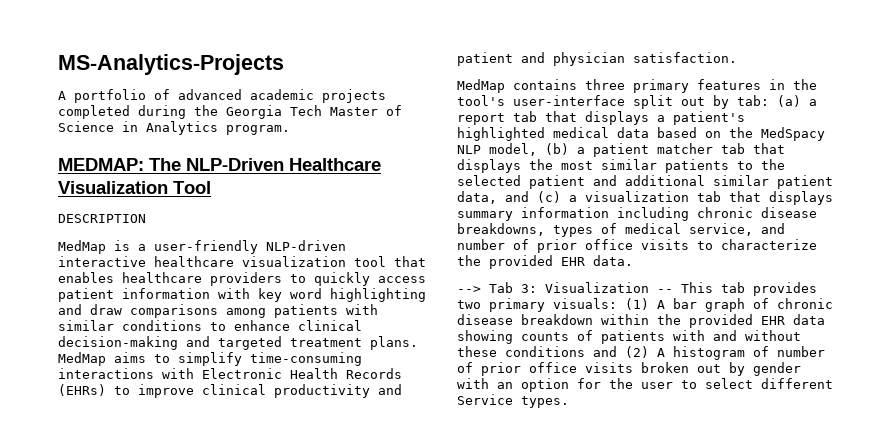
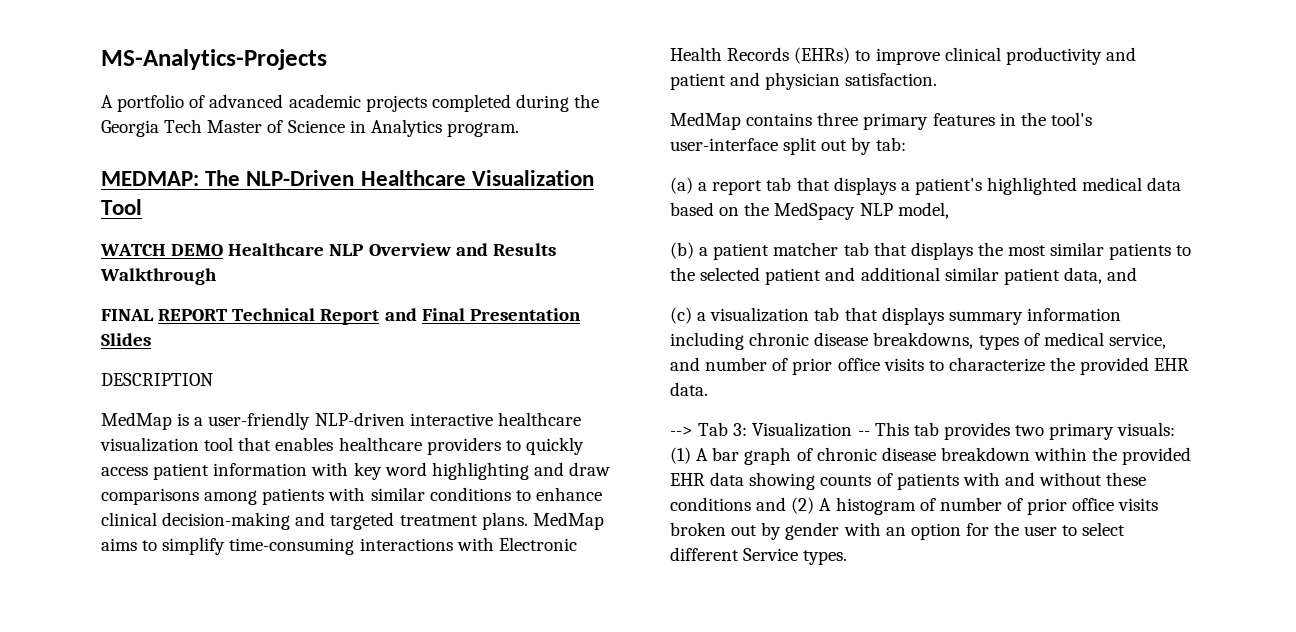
(211, 187) none -> [100,243,556,256] [100,268,217,285] [101,308,581,325] [101,333,151,346] // WATCH DEMO Healthcare NLP Overview and Results Walkthrough // FINAL REPORT Technical Report and Final Presentation Slides
(769, 100) none -> (906, 144) //
(537, 149) none -> (949, 210) //
(529, 196) none -> (1138, 274) //

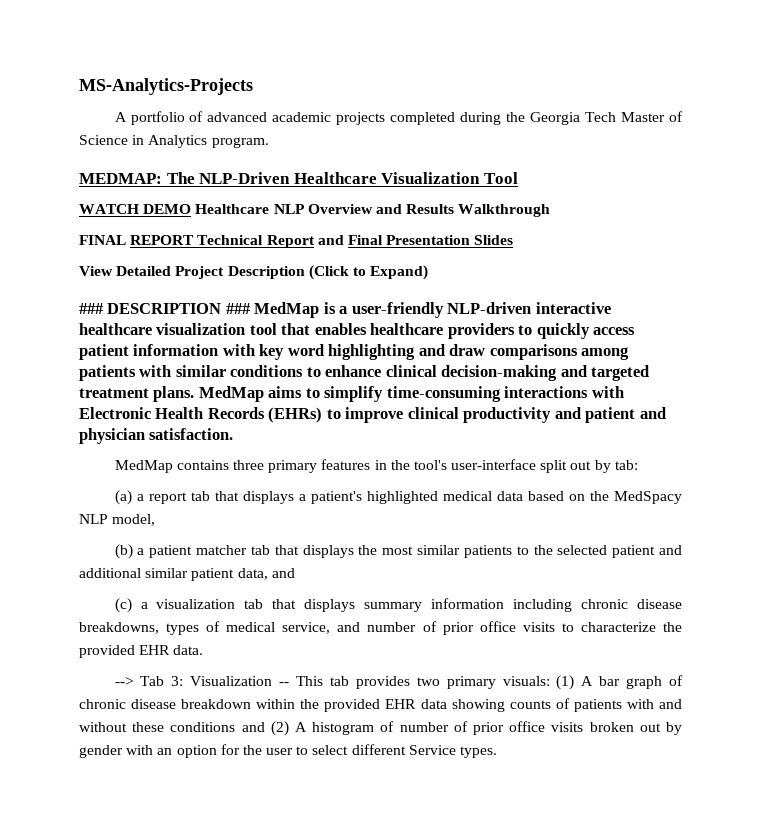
(151, 339) none -> [79,265,429,280] [79,303,104,314] View Detailed Project Description (Click to Expand) // ###
(213, 379) // -> [225,303,251,314] ###

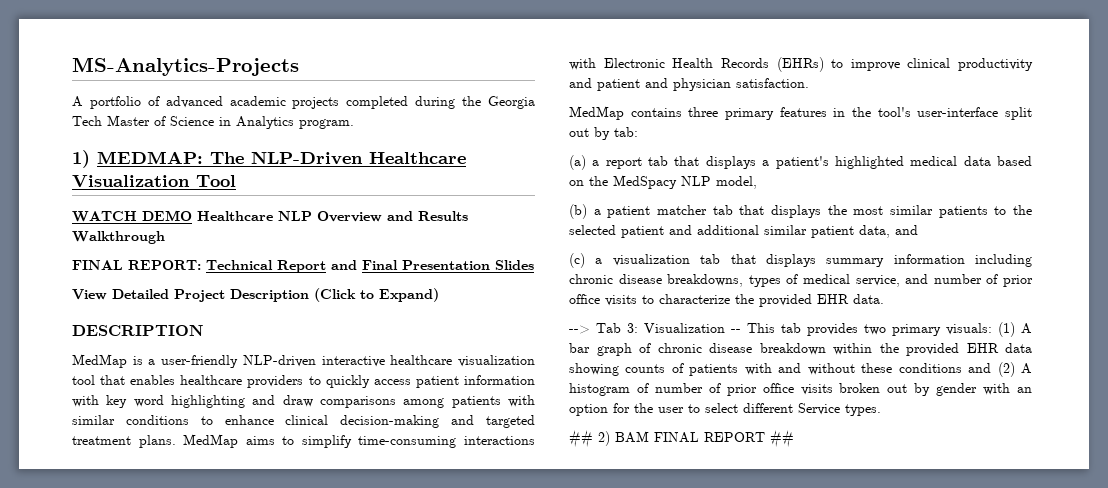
(269, 142) none -> [72,150,90,168] 1)
[130,235,195,245] REPORT -> [128,260,201,270] REPORT:
[79,303,104,314] ### -> (439, 295) none
[225,303,251,314] ### -> (203, 330) //
(498, 752) none -> [569,430,794,448] // ## 2) BAM FINAL REPORT ##

